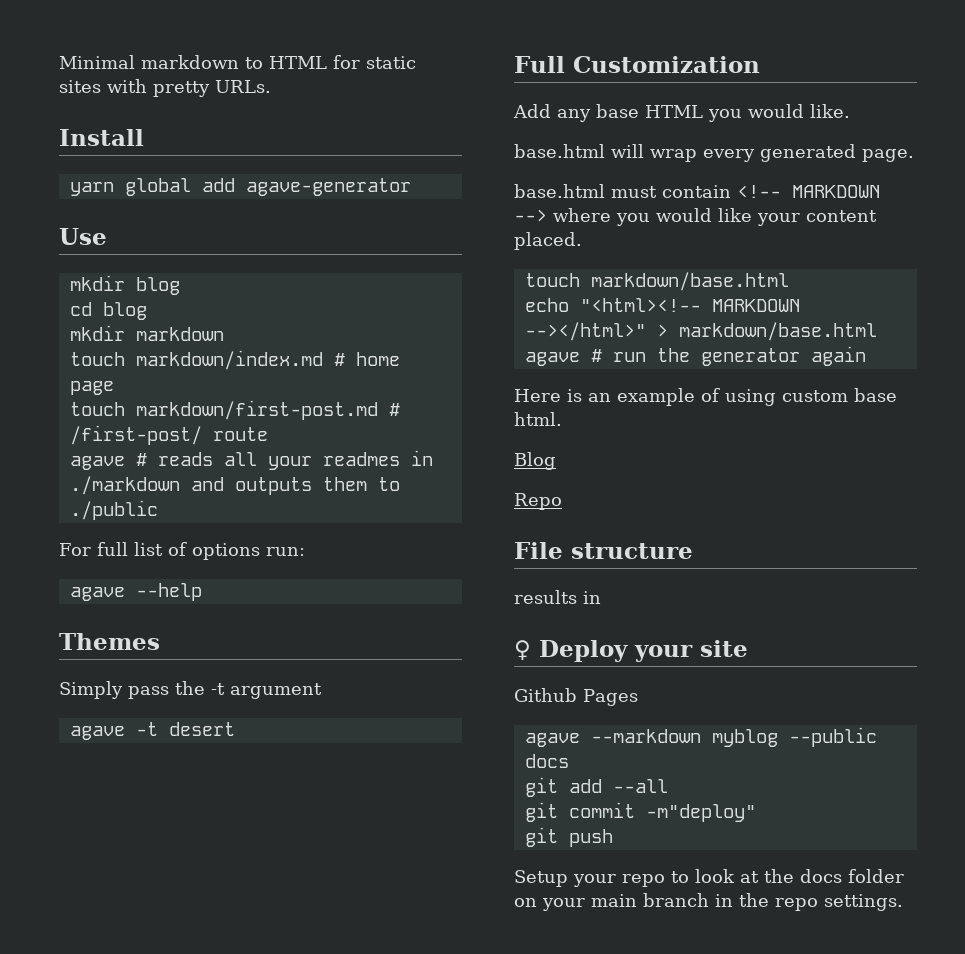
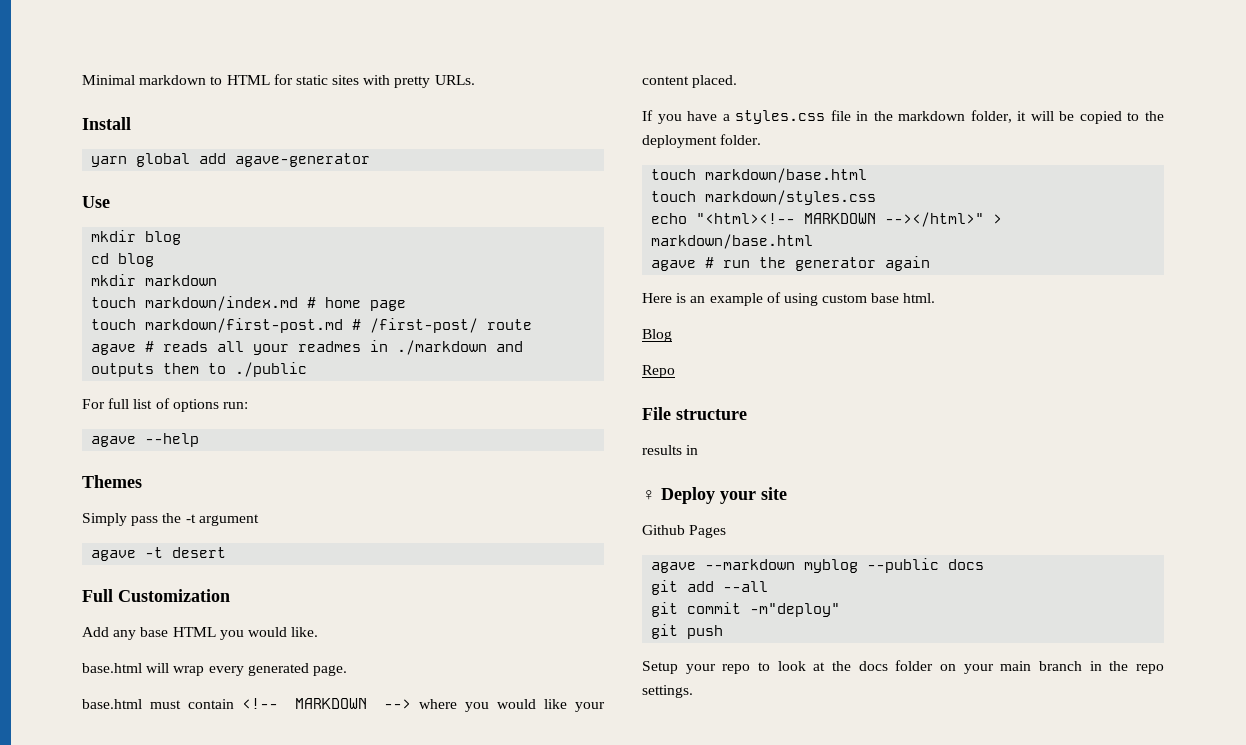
(582, 241) none -> [642,110,1164,124] [642,134,762,148] // If you have a styles.css file in the markdown folder, it will be copied to the deployment folder.
(789, 281) none -> [651,190,877,205] // touch markdown/styles.css

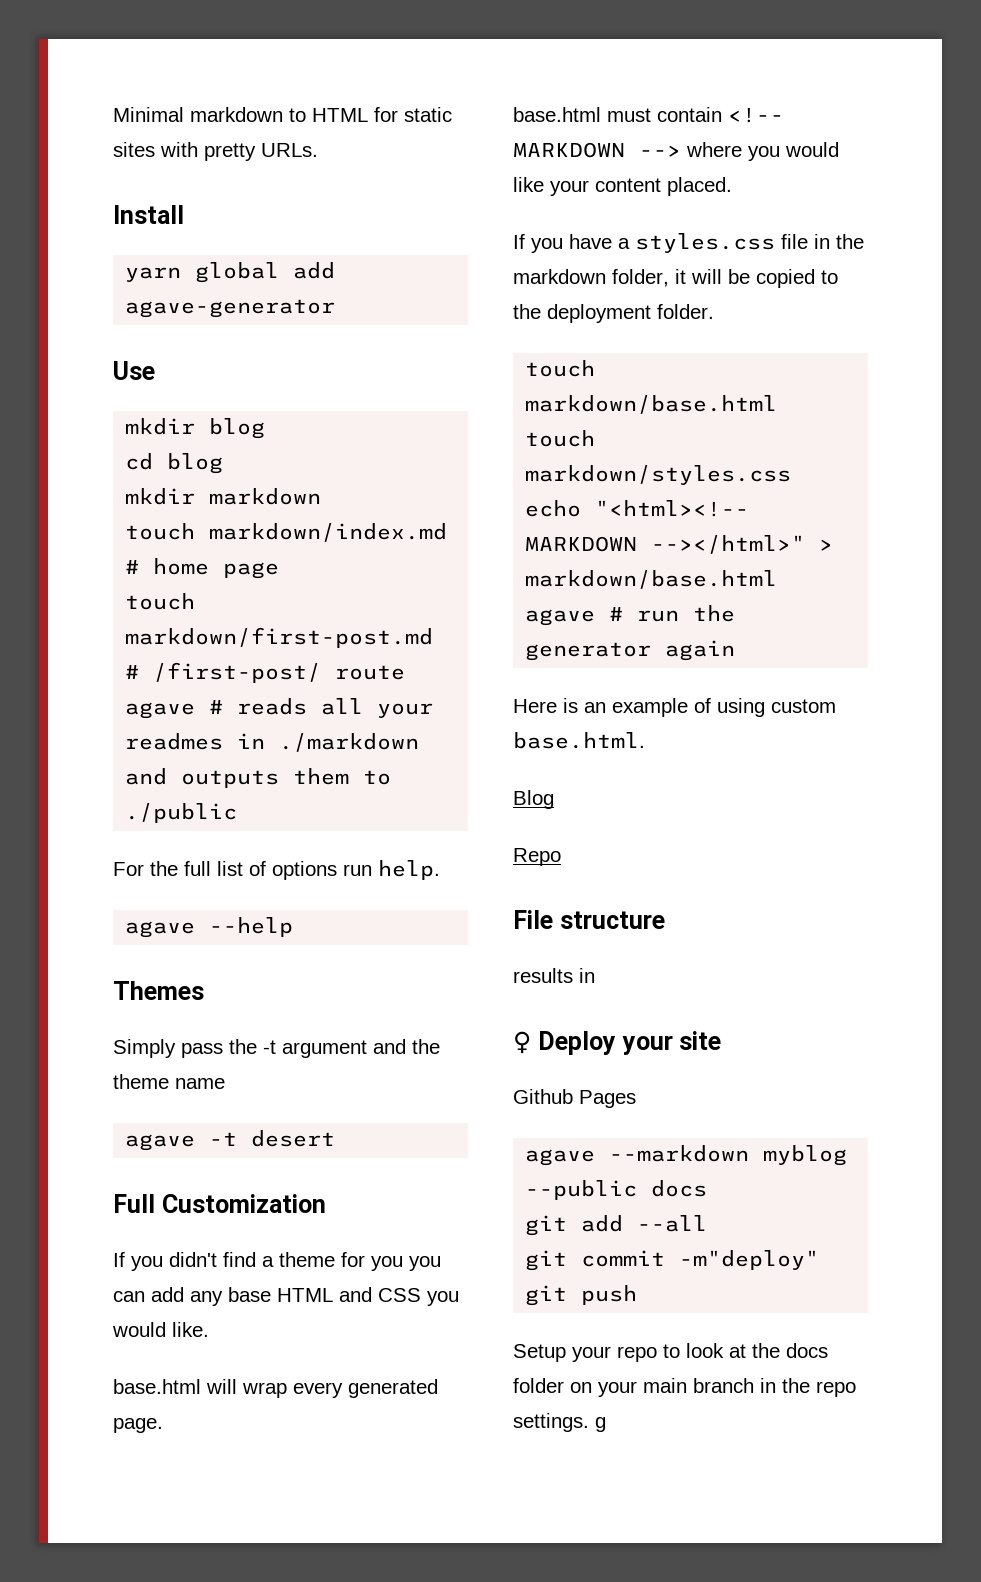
(105, 404) none -> [150,861,178,876] the
[222,402,248,409] run: -> [343,860,440,880] run help.
(259, 520) none -> [373,1039,440,1054] [113,1074,225,1089] and the theme name
[82,627,109,637] Add -> [113,1252,441,1271] [113,1287,184,1302] If you didn't find a theme for you you can add
(216, 632) none -> [339,1287,421,1302] and CSS
[871,293,936,303] base html. -> [513,732,645,749] base.html.
(693, 691) none -> [595,1417,606,1432] g

